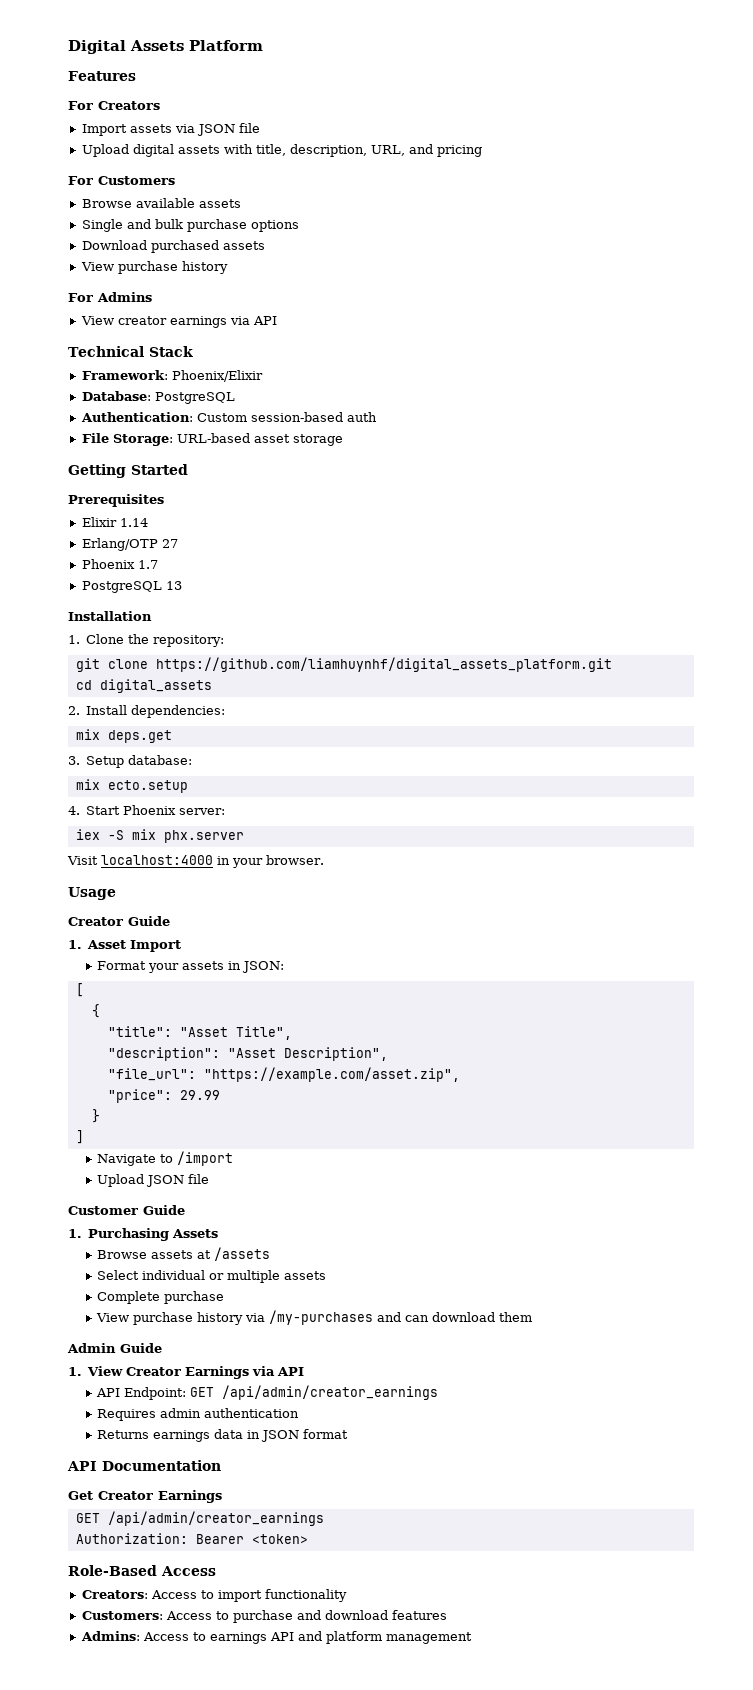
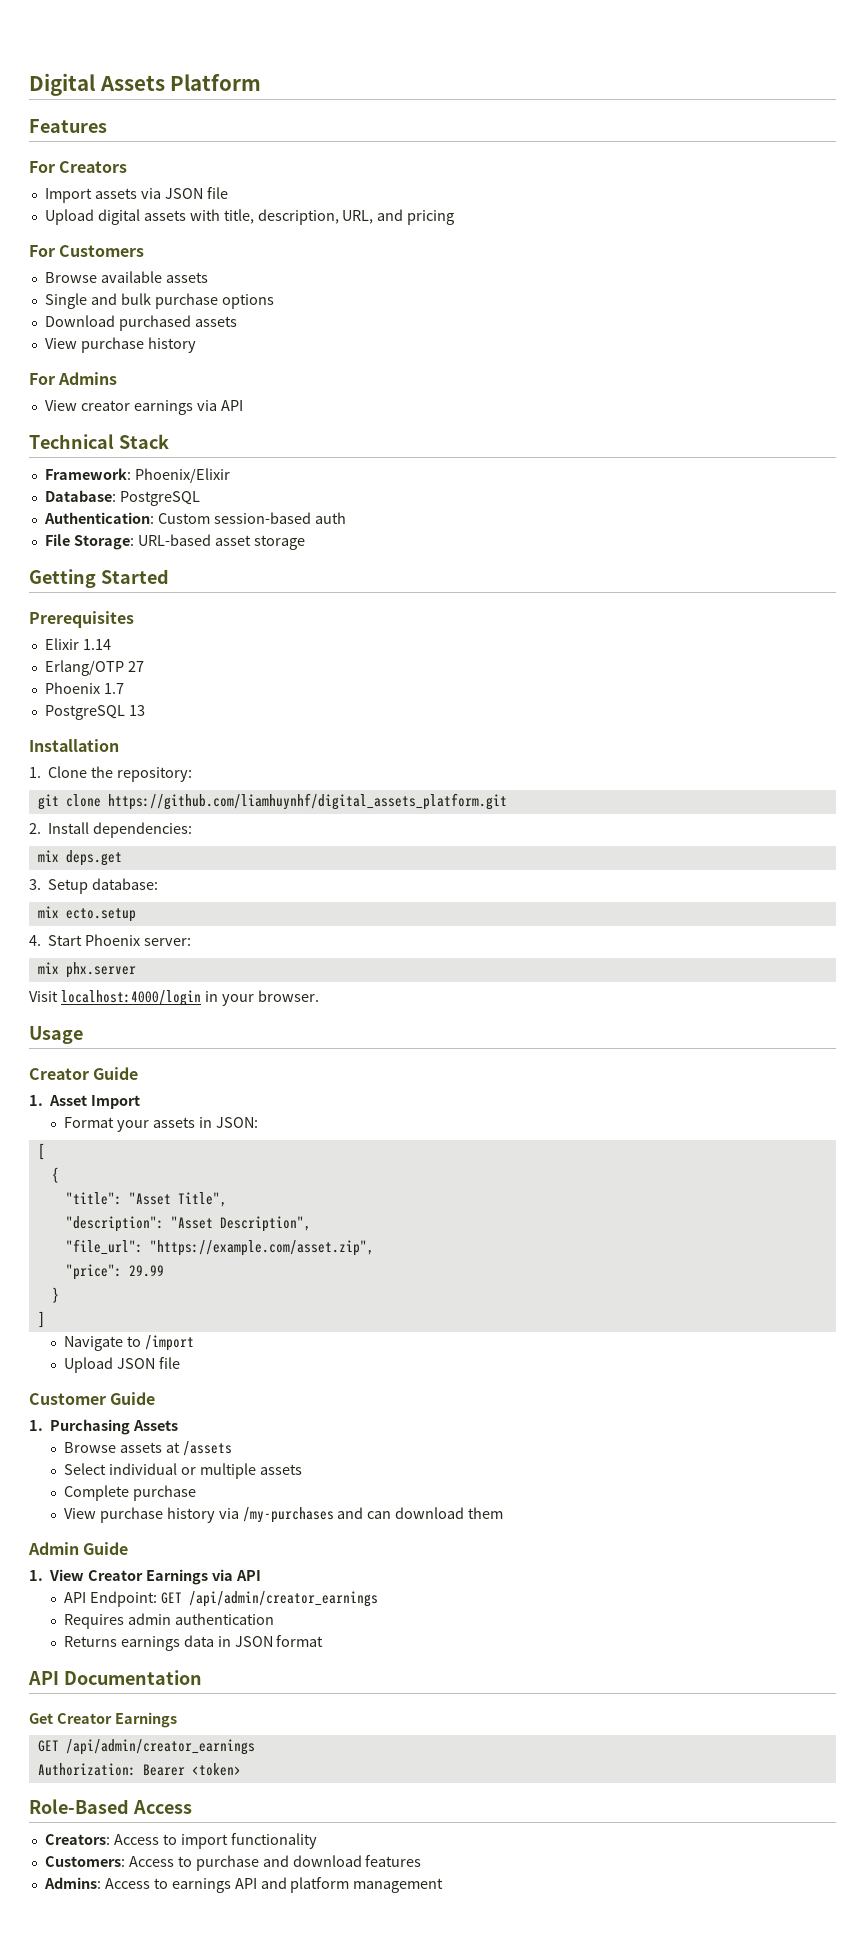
[75,679,212,693] // cd digital_assets -> (507, 801) none
[75,829,124,840] iex -S -> (192, 942) none
[101,855,213,865] localhost:4000 -> [60,990,201,1006] localhost:4000/login

